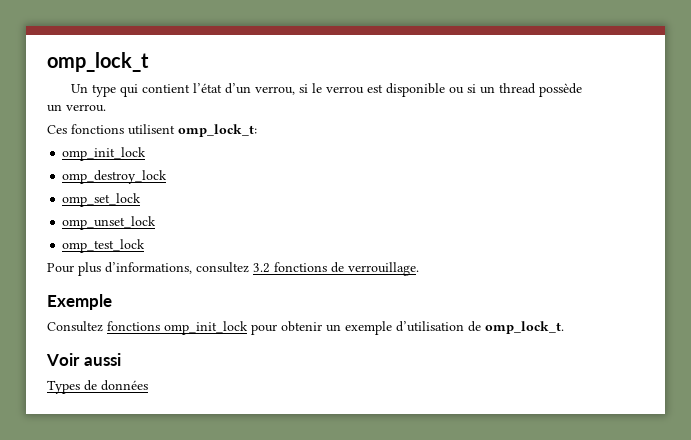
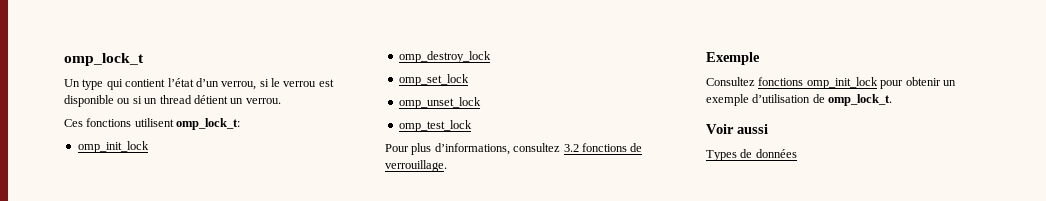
[539,83,583,97] possède -> [193,95,228,104] détient

